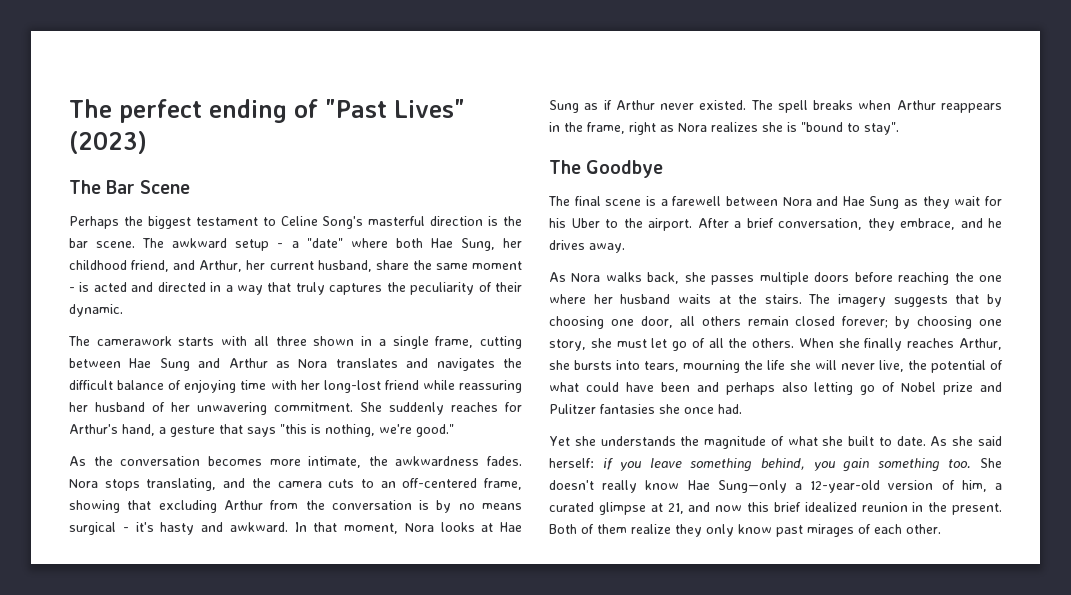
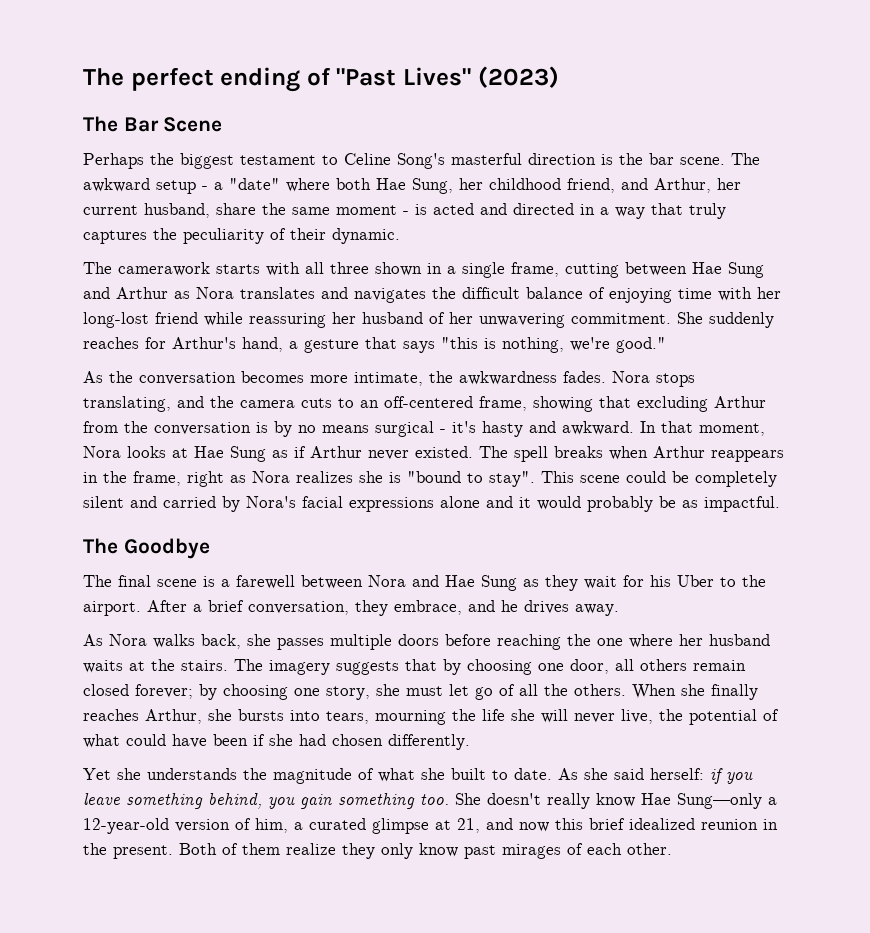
(899, 128) none -> [541,471,777,487] [83,496,780,512] This scene could be completely silent and carried by Nora's facial expressions alone and it would probably be as impactful.
[696,382,1003,395] [549,404,742,414] and perhaps also letting go of Nobel prize and Pulitzer fantasies she once had. -> [253,734,470,750] if she had chosen differently.

